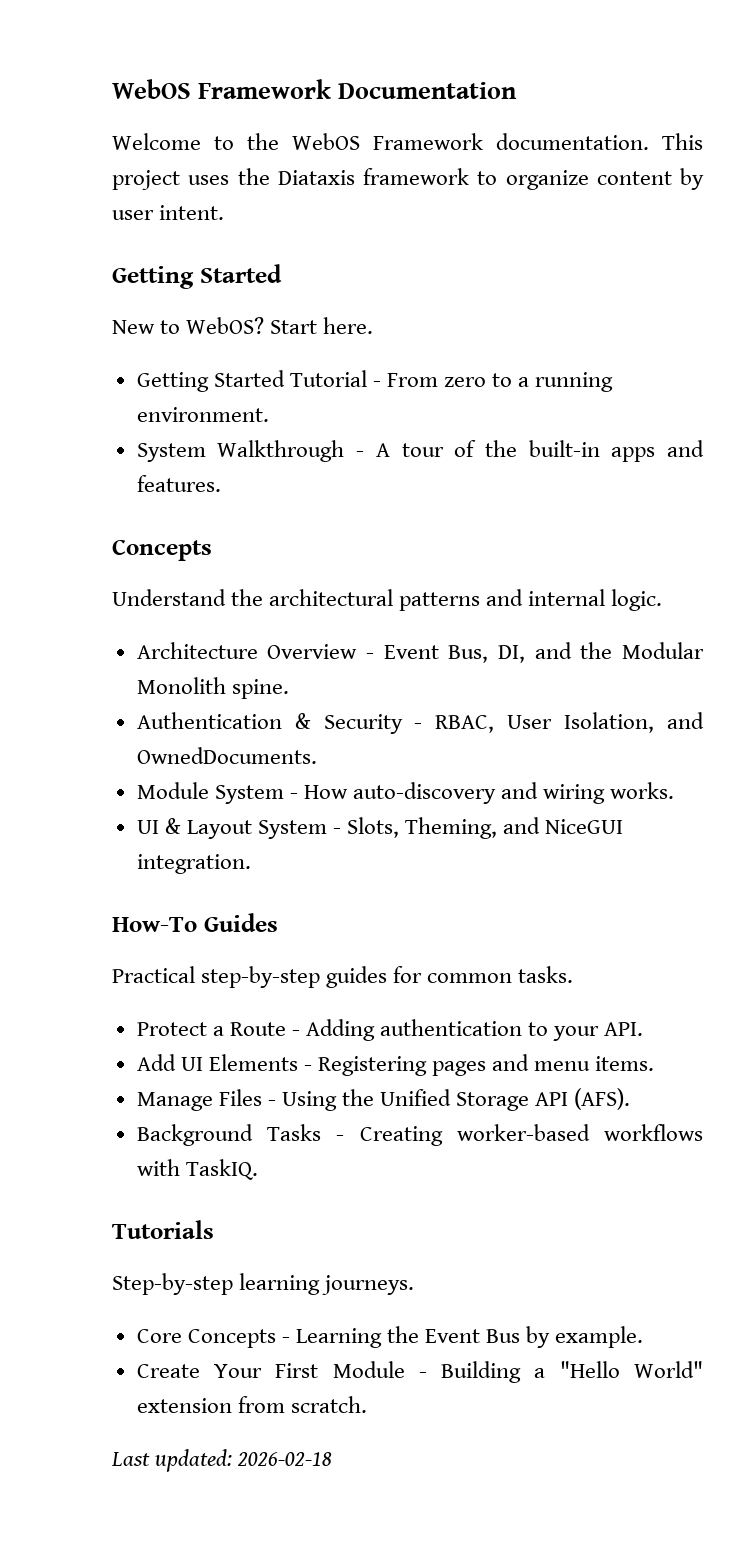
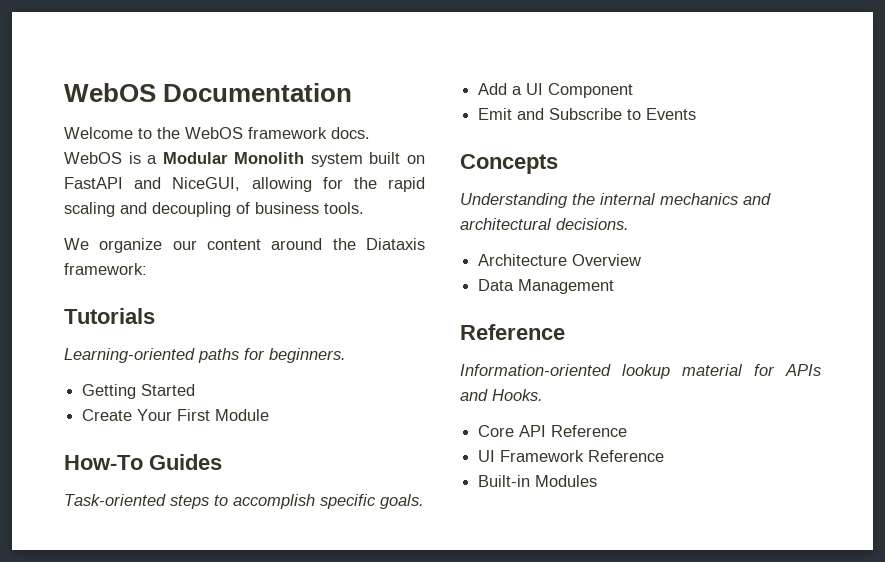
[112,79,332,99] WebOS Framework -> [64,83,156,102] WebOS
[373,133,703,150] [112,168,704,190] [112,205,225,220] [112,264,282,289] [112,317,374,334] [136,370,614,392] [136,407,269,422] [136,440,705,462] [136,475,221,492] [112,539,212,561] [112,589,663,611] [136,642,704,663] [136,677,289,699] [136,712,704,734] [136,747,317,764] [136,782,675,804] [136,817,624,839] [136,854,251,874] [112,913,278,932] [112,966,574,988] [136,1019,644,1041] [136,1054,655,1076] [136,1088,631,1111] [136,1124,703,1146] [136,1159,258,1180] [112,1220,214,1239] [112,1273,415,1295] [136,1326,644,1348] [136,1361,703,1383] [136,1396,367,1413] [111,1449,333,1472] Framework documentation. This project uses the Diataxis framework to organize content by user intent. // Getting Started // New to WebOS? Start here. // Getting Started Tutorial - From zero to a running environment. // System Walkthrough - A tour of the built-in apps and features. // Concepts // Understand the architectural patterns and internal logic. // Architecture Overview - Event Bus, DI, and the Modular Monolith spine. // Authentication & Security - RBAC, User Isolation, and OwnedDocuments. // Module System - How auto-discovery and wiring works. // UI & Layout System - Slots, Theming, and NiceGUI integration. // How-To Guides // Practical step-by-step guides for common tasks. // Protect a Route - Adding authentication to your API. // Add UI Elements - Registering pages and menu items. // Manage Files - Using the Unified Storage API (AFS). // Background Tasks - Creating worker-based workflows with TaskIQ. // Tutorials // Step-by-step learning journeys. // Core Concepts - Learning the Event Bus by example. // Create Your First Module - Building a "Hello World" extension from scratch. // Last updated: 2026-02-18 -> [248,127,370,139] [64,152,425,167] [64,177,426,192] [64,202,364,217] [64,238,425,253] [64,263,147,275] [64,308,155,324] [64,348,346,363] [82,384,196,399] [82,409,270,421] [64,454,222,470] [64,494,424,509] [478,83,634,98] [478,108,697,120] [460,154,558,174] [460,193,771,208] [460,218,629,230] [478,254,642,266] [478,279,615,294] [460,324,565,340] [460,364,821,379] [460,389,543,401] [478,425,628,437] [478,450,665,462] [478,475,598,487] framework docs. WebOS is a Modular Monolith system built on FastAPI and NiceGUI, allowing for the rapid scaling and decoupling of business tools. // We organize our content around the Diataxis framework: // Tutorials // Learning-oriented paths for beginners. // Getting Started // Create Your First Module // How-To Guides // Task-oriented steps to accomplish specific goals. // Add a UI Component // Emit and Subscribe to Events // Concepts // Understanding the internal mechanics and architectural decisions. // Architecture Overview // Data Management // Reference // Information-oriented lookup material for APIs and Hooks. // Core API Reference // UI Framework Reference // Built-in Modules

